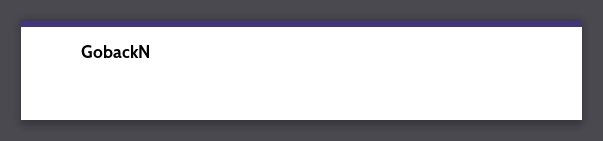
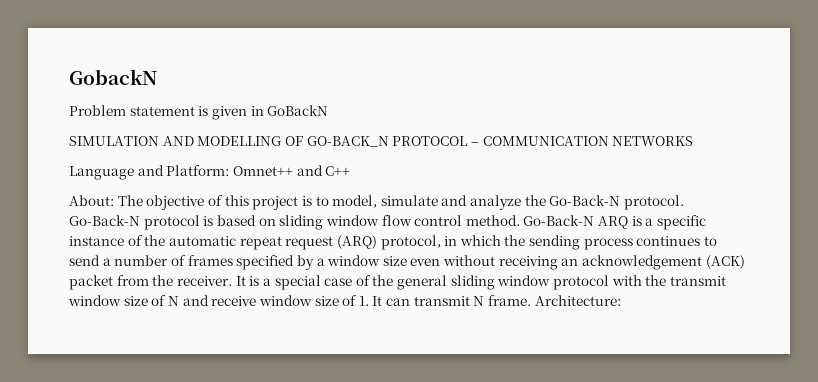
(150, 51) none -> [69,105,329,120] [69,136,694,147] [69,165,351,180] [69,195,685,210] [69,215,707,230] [69,235,718,250] [69,255,745,270] [69,275,726,290] [68,295,621,306] // Problem statement is given in GoBackN // SIMULATION AND MODELLING OF GO-BACK_N PROTOCOL – COMMUNICATION NETWORKS // Language and Platform: Omnet++ and C++ // About: The objective of this project is to model, simulate and analyze the Go-Back-N protocol. Go-Back-N protocol is based on sliding window flow control method. Go-Back-N ARQ is a specific instance of the automatic repeat request (ARQ) protocol, in which the sending process continues to send a number of frames specified by a window size even without receiving an acknowledgement (ACK) packet from the receiver. It is a special case of the general sliding window protocol with the transmit window size of N and receive window size of 1. It can transmit N frame. Architecture:

